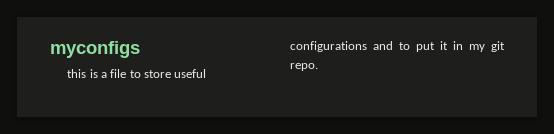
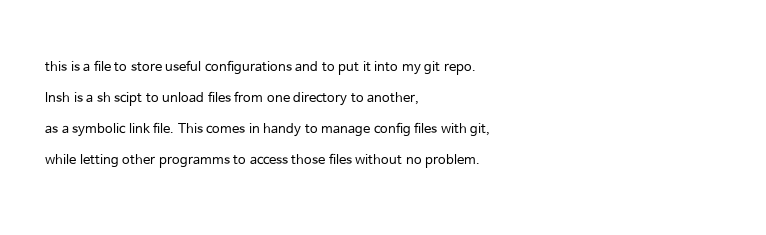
[50,41,140,58] myconfigs // -> (45, 66) none
[453,41,463,50] in -> [374,61,399,72] into
(318, 67) none -> [45,91,420,106] [45,122,491,137] [45,153,481,168] // lnsh is a sh scipt to unload files from one directory to another, // as a symbolic link file. This comes in handy to manage config files with git, // while letting other programms to access those files without no problem.

